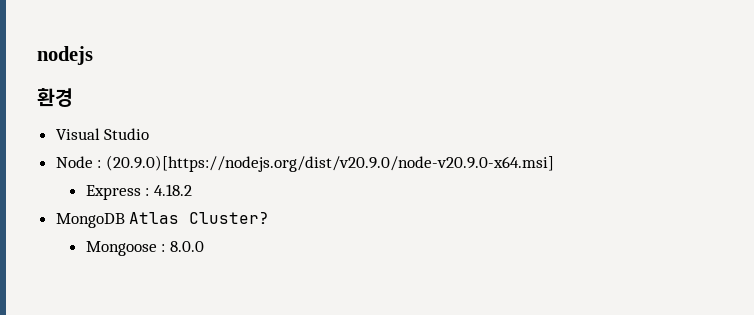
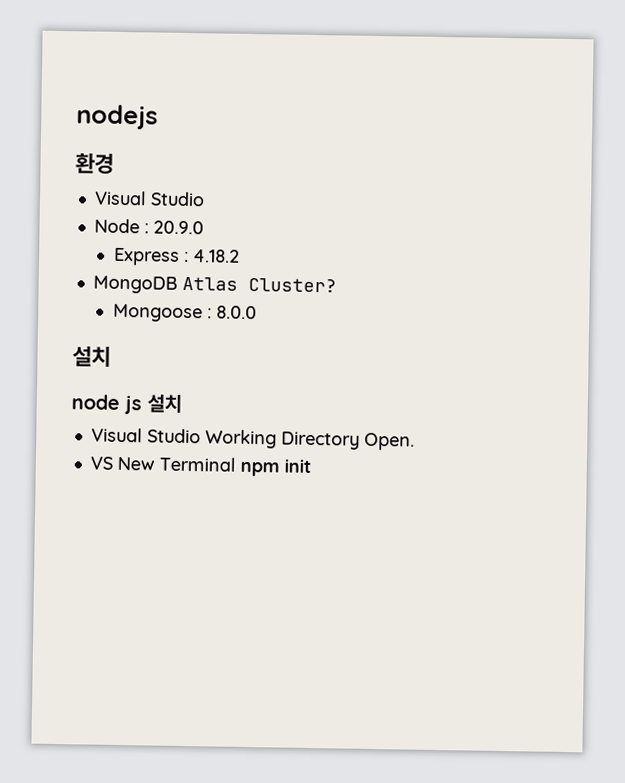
[105,155,554,172] (20.9.0)[https://nodejs.org/dist/v20.9.0/node-v20.9.0-x64.msi] -> [152,220,204,235] 20.9.0
(204, 246) none -> [72,346,111,368] [71,394,182,415] [90,427,415,451] [89,456,311,477] // 설치 // node js 설치 // Visual Studio Working Directory Open. // VS New Terminal npm init

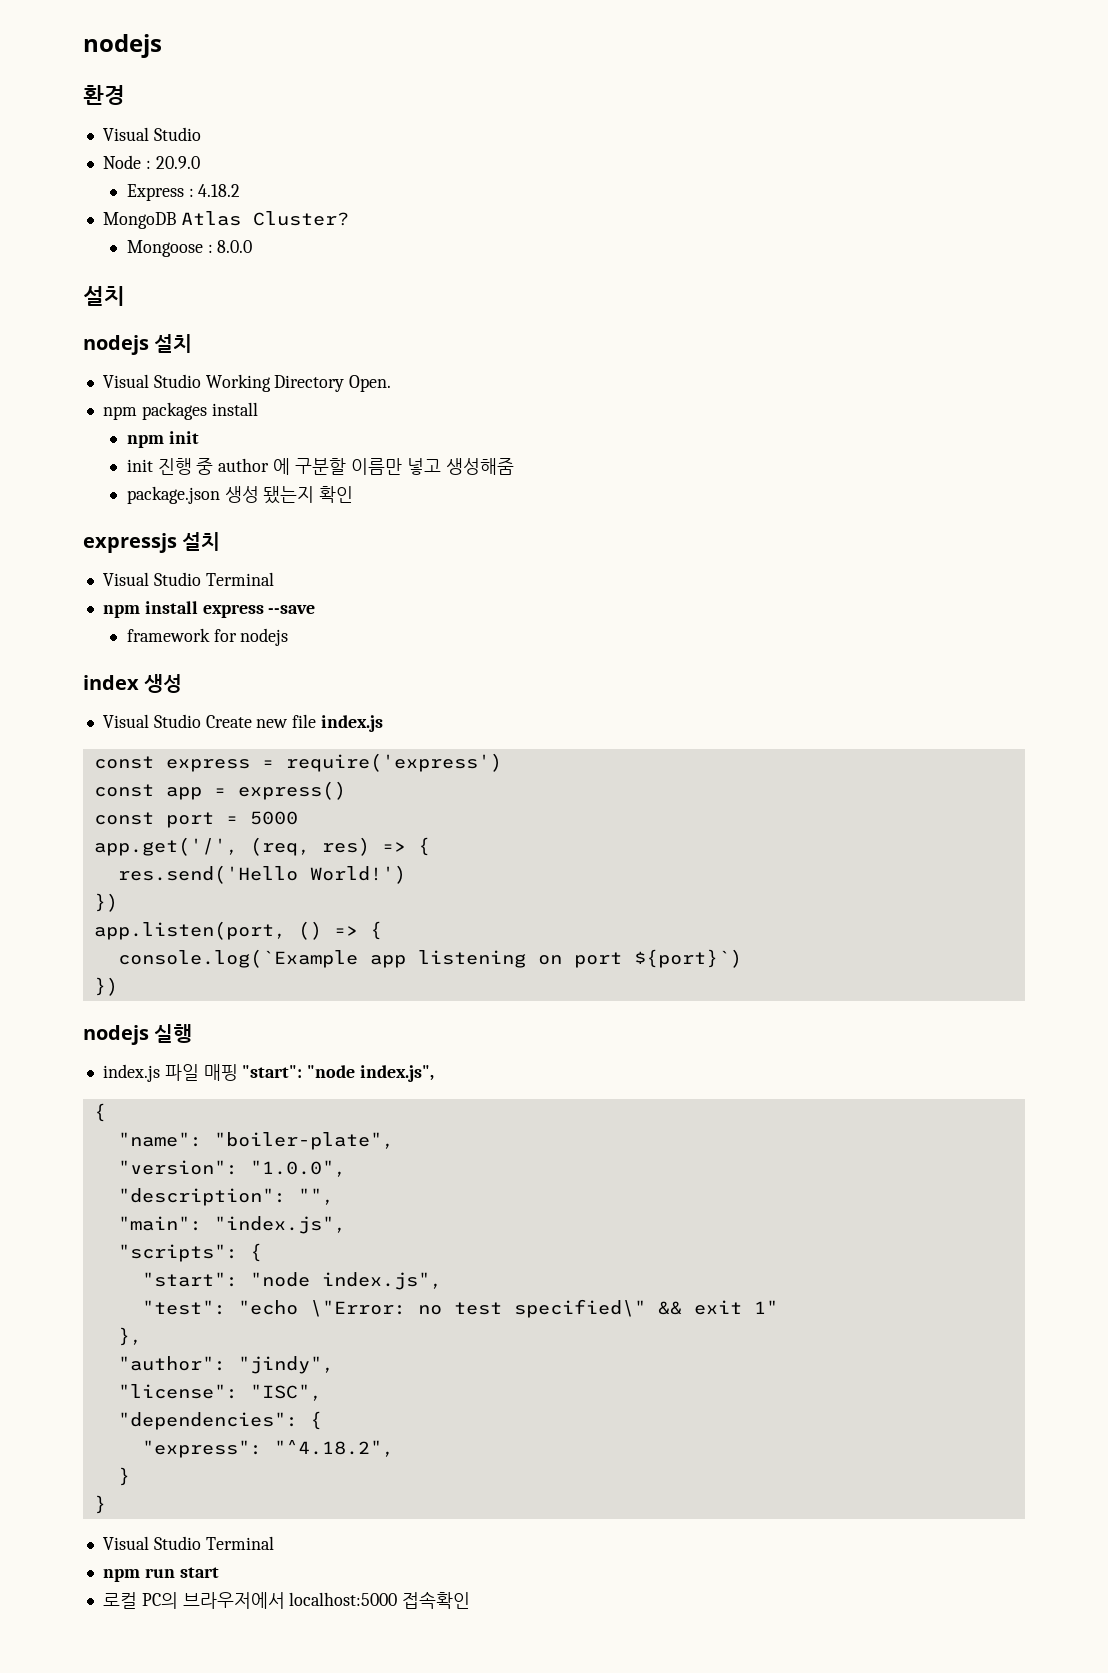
[71,394,142,415] node js -> [83,335,149,355] nodejs
[89,456,236,472] VS New Terminal -> [102,402,258,420] npm packages install //
(311, 465) none -> [126,458,514,475] [126,486,354,504] [83,532,221,553] [102,572,274,586] [102,601,316,618] [126,628,289,646] [83,674,183,693] [102,714,384,732] [93,753,502,772] [93,781,346,800] [93,811,298,828] [93,837,430,856] [117,865,406,884] [93,893,118,912] [93,921,382,940] [117,949,742,968] [93,977,118,996] [83,1024,193,1045] [102,1064,435,1082] [93,1103,106,1122] [117,1132,394,1150] [117,1160,346,1177] [117,1188,334,1206] [117,1216,346,1234] [117,1243,262,1262] [141,1272,442,1290] [141,1299,778,1318] [117,1327,142,1346] [117,1356,334,1374] [117,1384,322,1401] [117,1411,322,1430] [141,1440,394,1458] [117,1467,130,1486] [93,1495,106,1514] [102,1536,274,1550] [102,1567,219,1582] [102,1591,471,1609] // init 진행 중 author 에 구분할 이름만 넣고 생성해줌 // package.json 생성 됐는지 확인 // expressjs 설치 // Visual Studio Terminal // npm install express --save // framework for nodejs // index 생성 // Visual Studio Create new file index.js // const express = require('express') // const app = express() // const port = 5000 // app.get('/', (req, res) => { // res.send('Hello World!') // }) // app.listen(port, () => { // console.log(`Example app listening on port ${port}`) // }) // nodejs 실행 // index.js 파일 매핑 "start": "node index.js", // { // "name": "boiler-plate", // "version": "1.0.0", // "description": "", // "main": "index.js", // "scripts": { // "start": "node index.js", // "test": "echo \"Error: no test specified\" && exit 1" // }, // "author": "jindy", // "license": "ISC", // "dependencies": { // "express": "^4.18.2", // } // } // Visual Studio Terminal // npm run start // 로컬 PC의 브라우저에서 localhost:5000 접속확인

